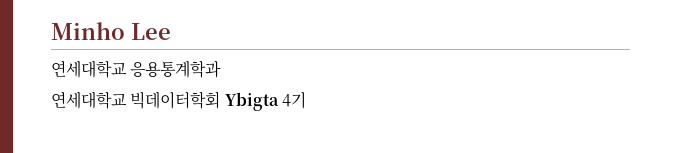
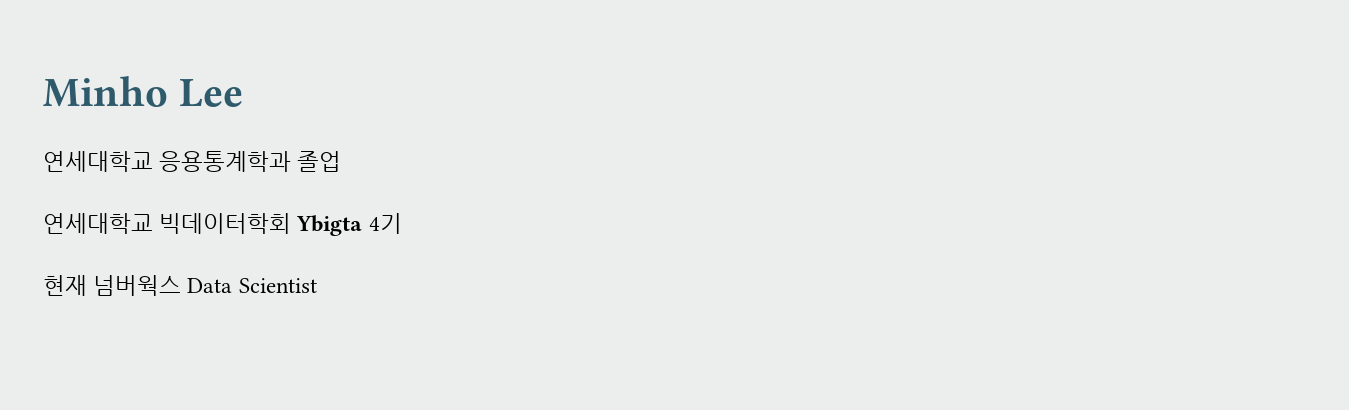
(222, 69) none -> [297,151,342,172] 졸업
(306, 100) none -> [43,275,317,296] // 현재 넘버웍스 Data Scientist

